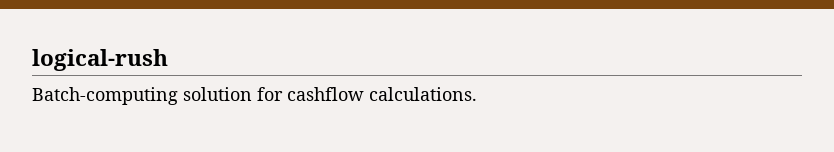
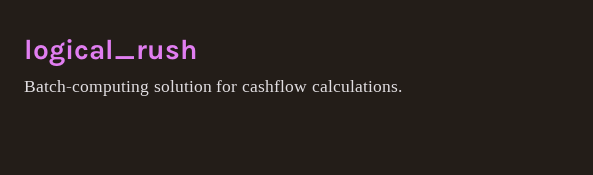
[32,49,168,71] logical-rush -> [24,39,197,67] logical_rush

